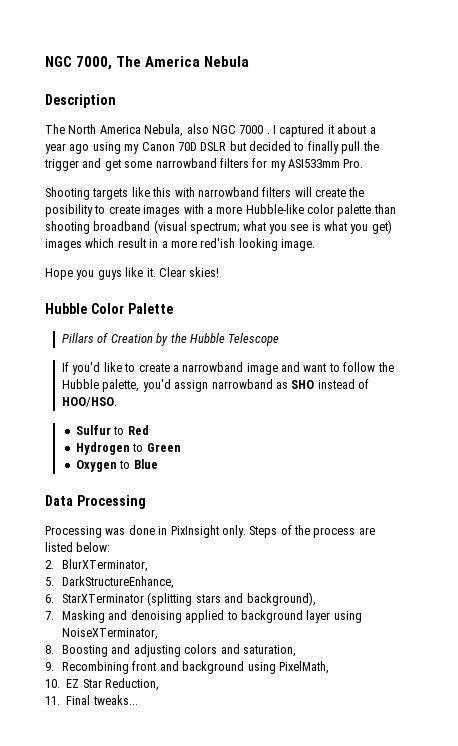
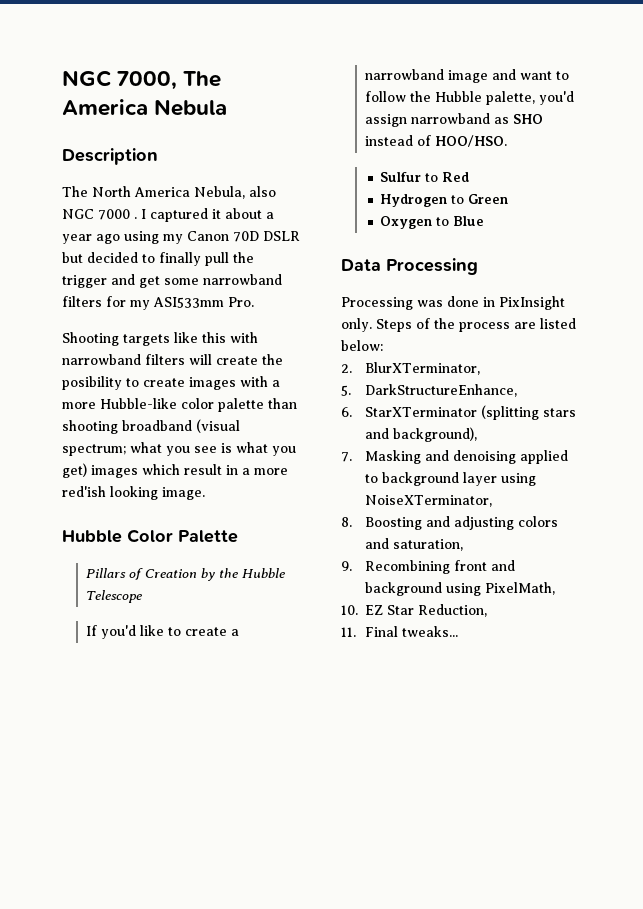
[45,267,220,280] // Hope you guys like it. Clear skies! -> (205, 493) none

